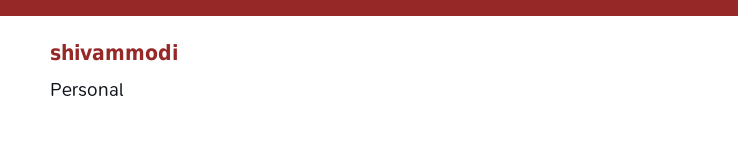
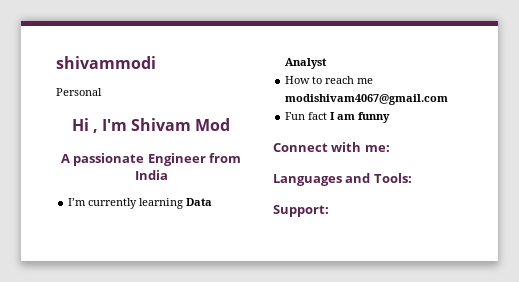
(124, 90) none -> [71,118,231,133] [60,153,242,166] [134,170,168,180] [68,198,213,209] [285,58,328,69] [285,76,374,84] [285,94,449,105] [285,112,391,123] [273,142,390,152] [273,173,412,186] [273,205,329,217] // Hi , I'm Shivam Mod // A passionate Engineer from India // I’m currently learning Data Analyst // How to reach me modishivam4067@gmail.com // Fun fact I am funny // Connect with me: // Languages and Tools: // Support:

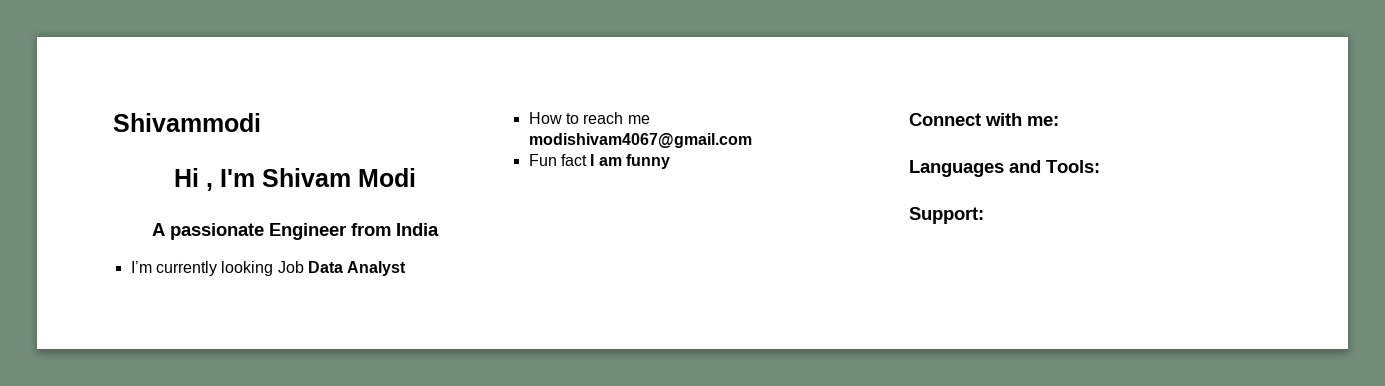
[56,56,156,69] [56,88,102,96] shivammodi // Personal -> [113,113,261,132] Shivammodi
[195,118,231,131] Mod -> [357,168,416,187] Modi
[139,198,184,209] learning -> [221,261,304,276] looking Job

